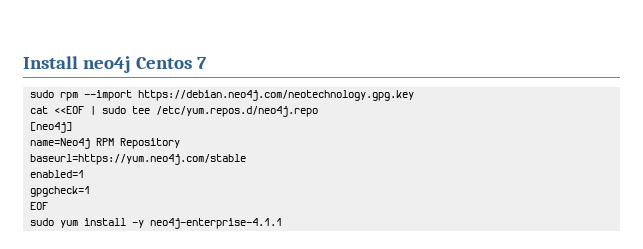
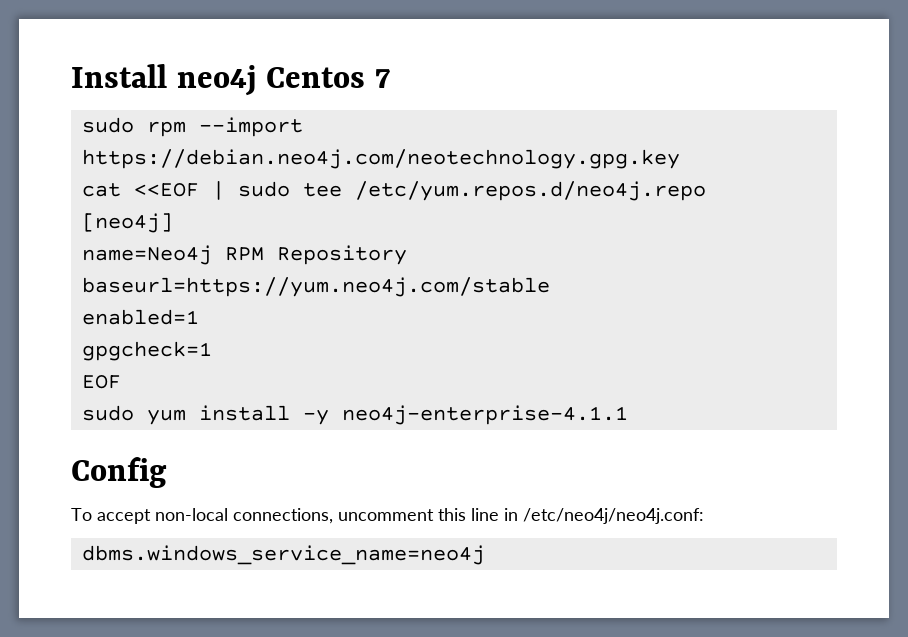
(283, 223) none -> [71,457,167,488] [71,508,704,524] [81,545,485,565] // Config // To accept non-local connections, uncomment this line in /etc/neo4j/neo4j.conf: // dbms.windows_service_name=neo4j

